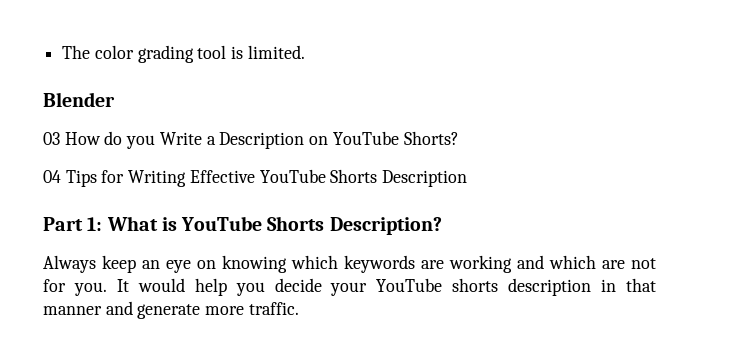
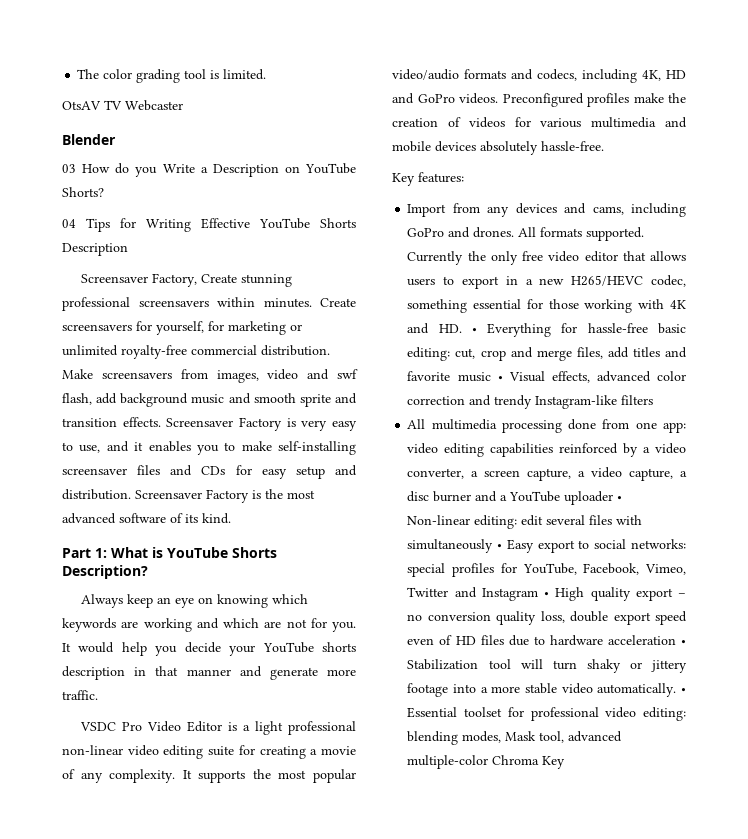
(305, 52) none -> [62,100,183,111] // OtsAV TV Webcaster
(468, 178) none -> [81,273,293,287] [62,297,356,311] [62,321,302,335] [62,345,330,359] [62,369,358,383] [62,393,358,407] [62,417,357,431] [62,441,356,455] [62,465,357,479] [62,489,315,503] [62,513,231,524] // Screensaver Factory, Create stunning professional screensavers within minutes. Create screensavers for yourself, for marketing or unlimited royalty-free commercial distribution. Make screensavers from images, video and swf flash, add background music and smooth sprite and transition effects. Screensaver Factory is very easy to use, and it enables you to make self-installing screensaver files and CDs for easy setup and distribution. Screensaver Factory is the most advanced software of its kind.
(299, 308) none -> [80,721,356,735] [62,745,356,759] [62,769,357,783] [392,69,686,83] [392,93,686,107] [392,117,687,128] [392,141,604,155] [392,172,464,186] [407,203,686,217] [407,227,645,241] [407,251,686,265] [407,275,686,289] [407,299,686,313] [407,323,686,337] [407,347,687,361] [407,371,686,383] [407,395,654,409] [407,419,686,433] [407,443,686,457] [407,467,687,481] [407,491,623,505] [407,515,643,529] [407,539,686,553] [407,563,686,577] [407,587,686,601] [407,611,687,625] [407,635,686,646] [407,659,687,673] [407,683,686,697] [407,707,686,721] [407,731,623,745] [407,755,566,769] // VSDC Pro Video Editor is a light professional non-linear video editing suite for creating a movie of any complexity. It supports the most popular video/audio formats and codecs, including 4K, HD and GoPro videos. Preconfigured profiles make the creation of videos for various multimedia and mobile devices absolutely hassle-free. // Key features: // Import from any devices and cams, including GoPro and drones. All formats supported. Сurrently the only free video editor that allows users to export in a new H265/HEVC codec, something essential for those working with 4K and HD. • Everything for hassle-free basic editing: cut, crop and merge files, add titles and favorite music • Visual effects, advanced color correction and trendy Instagram-like filters // All multimedia processing done from one app: video editing capabilities reinforced by a video converter, a screen capture, a video capture, a disc burner and a YouTube uploader • Non-linear editing: edit several files with simultaneously • Easy export to social networks: special profiles for YouTube, Facebook, Vimeo, Twitter and Instagram • High quality export – no conversion quality loss, double export speed even of HD files due to hardware acceleration • Stabilization tool will turn shaky or jittery footage into a more stable video automatically. • Essential toolset for professional video editing: blending modes, Mask tool, advanced multiple-color Chroma Key

